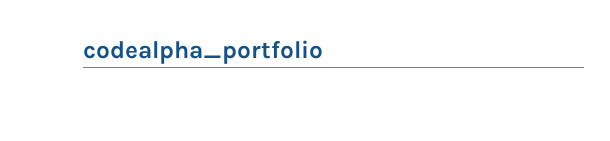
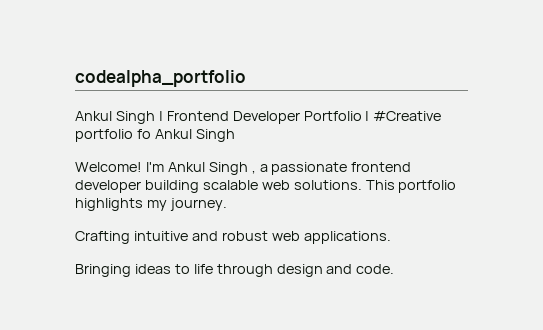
(323, 52) none -> [75,111,442,124] [75,129,235,142] [75,162,412,175] [75,180,457,193] [75,198,227,211] [75,231,391,244] [75,264,395,277] // Ankul Singh | Frontend Developer Portfolio | #Creative portfolio fo Ankul Singh // Welcome! I'm Ankul Singh , a passionate frontend developer building scalable web solutions. This portfolio highlights my journey. // Crafting intuitive and robust web applications. // Bringing ideas to life through design and code.

